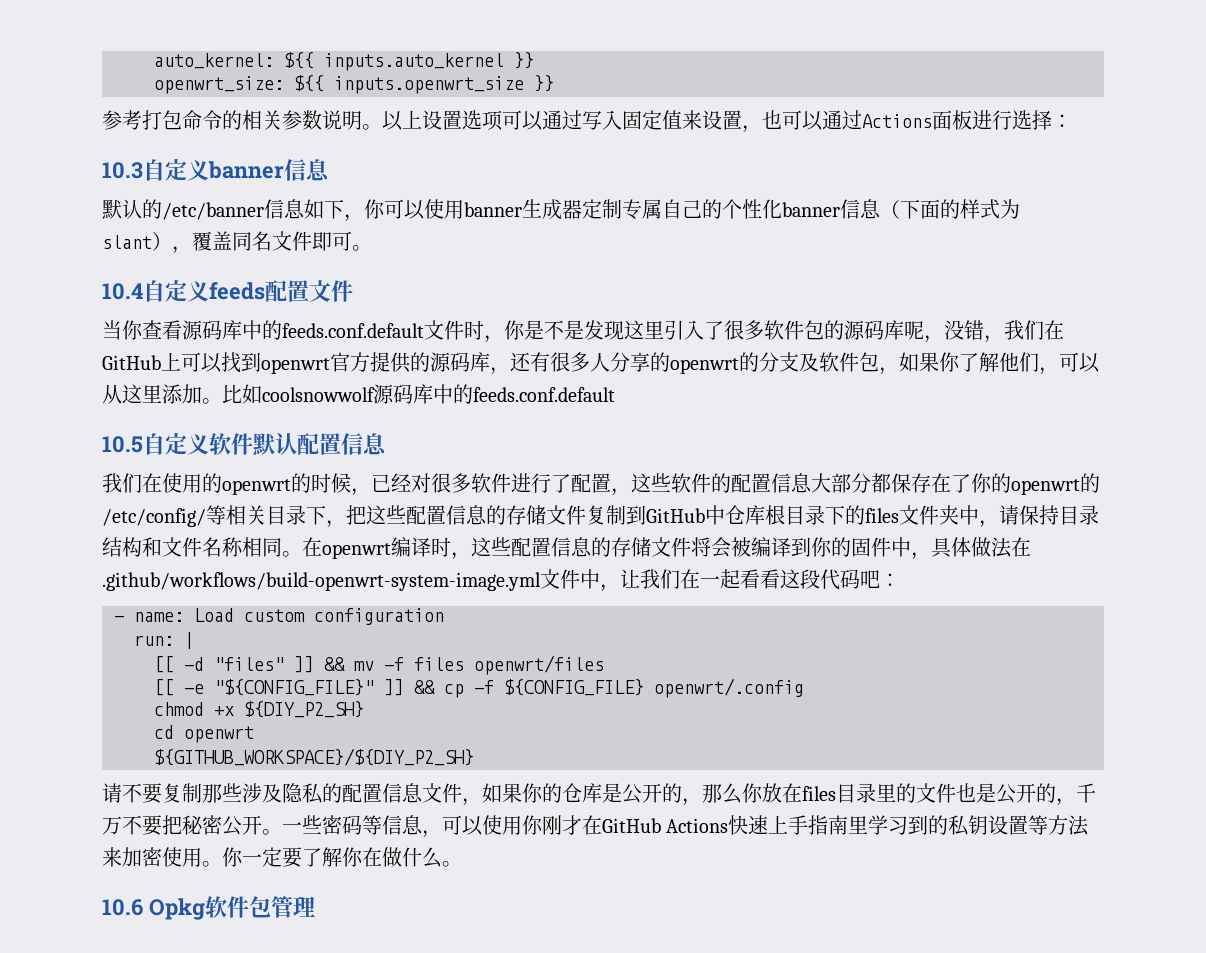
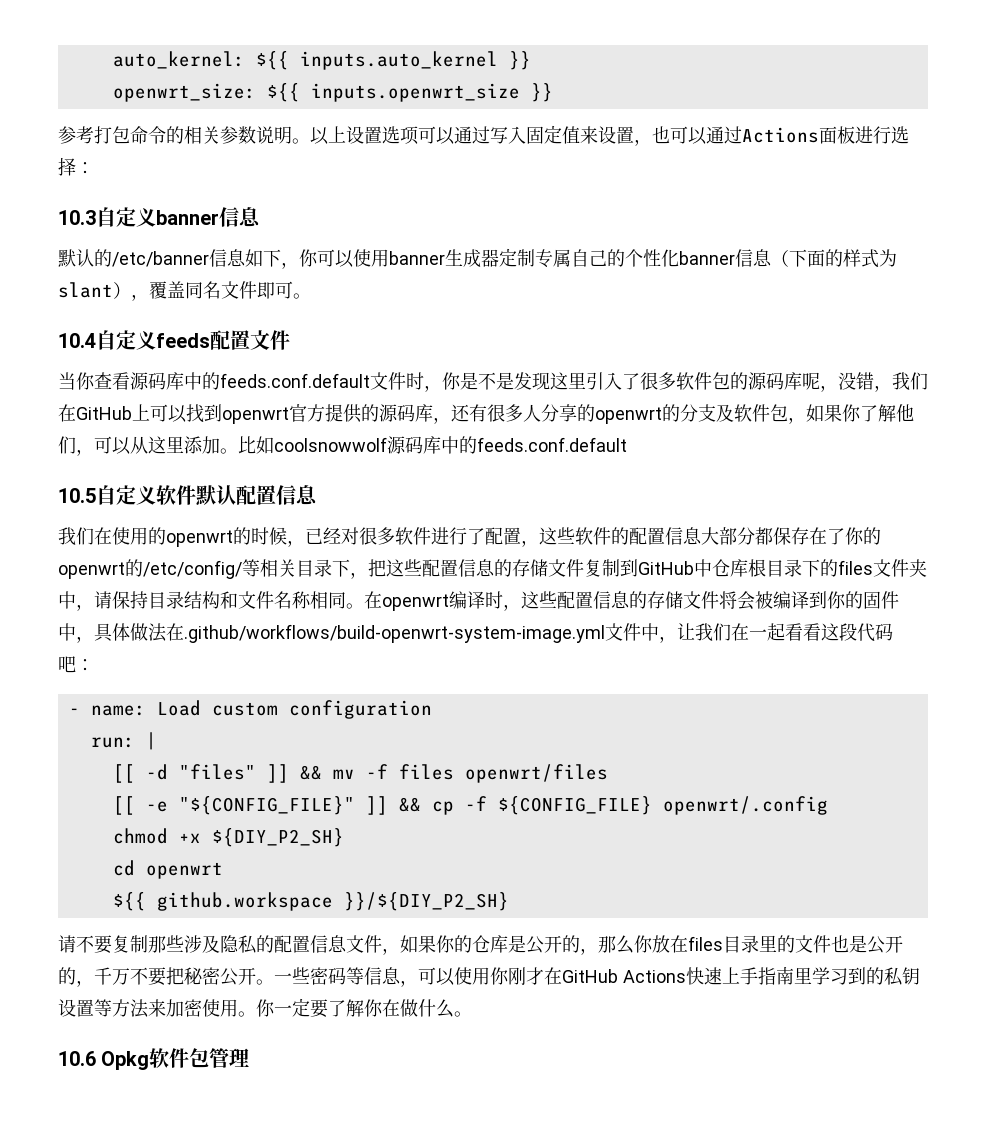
[154,748,474,766] ${GITHUB_WORKSPACE}/${DIY_P2_SH} -> [112,892,509,911] ${{ github.workspace }}/${DIY_P2_SH}

